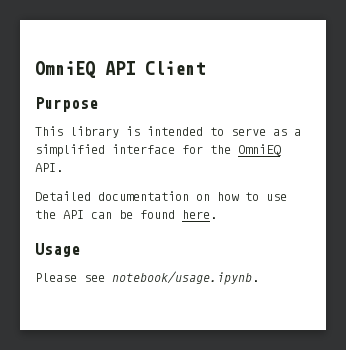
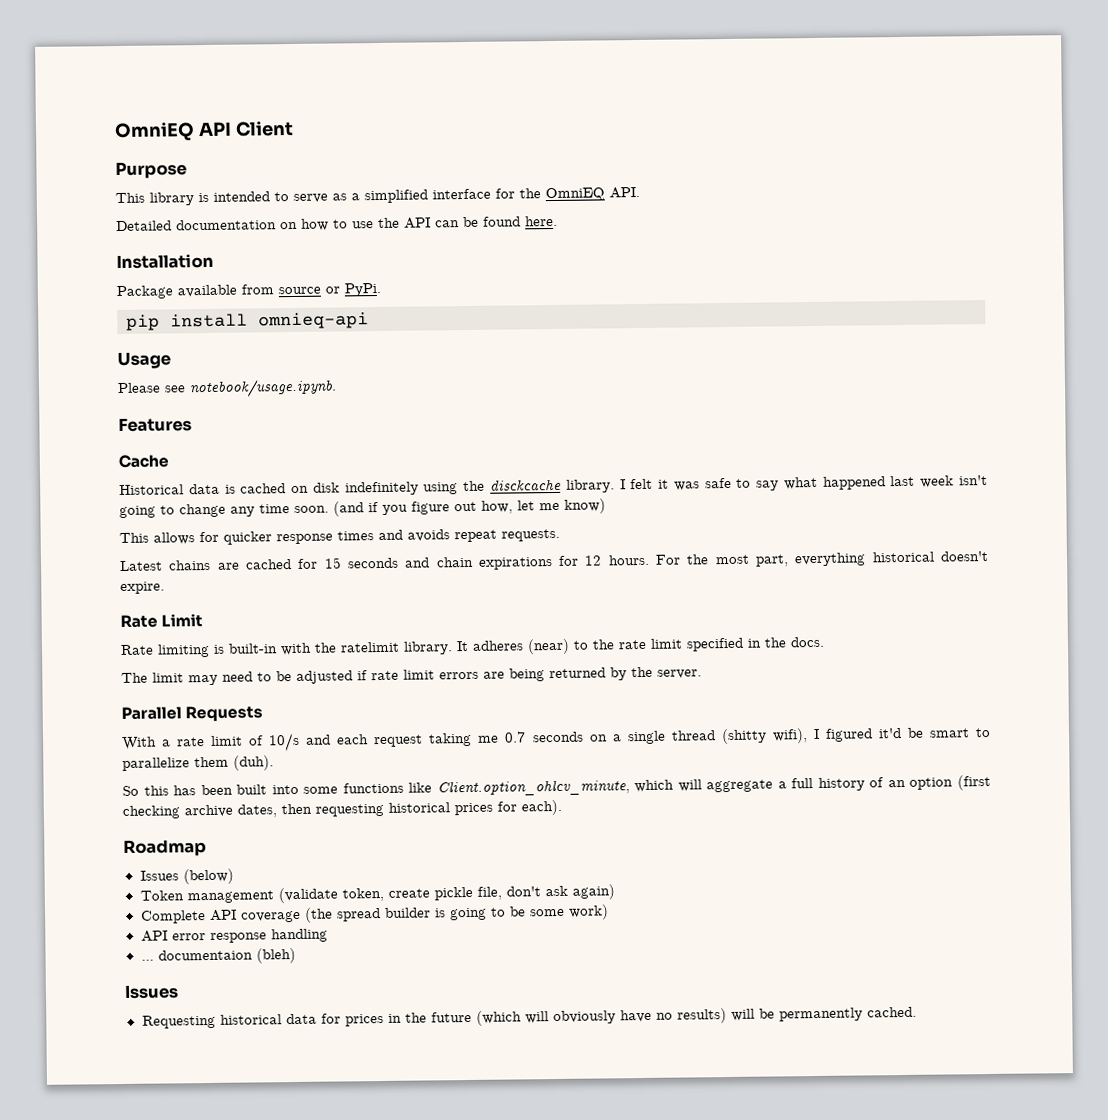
[35,243,80,257] [35,271,259,285] Usage // Please see notebook/usage.ipynb. -> [116,253,214,270] [116,282,381,300] [126,312,369,331] [117,351,171,370] [117,378,337,399] [118,417,192,433] [118,454,169,469] [119,475,988,496] [119,498,606,519] [119,528,560,545] [119,551,989,571] [120,581,165,594] [120,614,204,628] [120,636,825,658] [121,666,702,686] [121,705,264,723] [122,727,991,752] [122,755,274,771] [122,774,991,797] [122,799,562,819] [123,839,207,857] [139,868,234,885] [139,884,615,904] [140,904,609,924] [140,928,328,943] [140,948,296,964] [124,984,179,999] [141,1006,917,1029] Installation // Package available from source or PyPi. // pip install omnieq-api // Usage // Please see notebook/usage.ipynb. // Features // Cache // Historical data is cached on disk indefinitely using the disckcache library. I felt it was safe to say what happened last week isn't going to change any time soon. (and if you figure out how, let me know) // This allows for quicker response times and avoids repeat requests. // Latest chains are cached for 15 seconds and chain expirations for 12 hours. For the most part, everything historical doesn't expire. // Rate Limit // Rate limiting is built-in with the ratelimit library. It adheres (near) to the rate limit specified in the docs. // The limit may need to be adjusted if rate limit errors are being returned by the server. // Parallel Requests // With a rate limit of 10/s and each request taking me 0.7 seconds on a single thread (shitty wifi), I figured it'd be smart to parallelize them (duh). // So this has been built into some functions like Client.option_ohlcv_minute, which will aggregate a full history of an option (first checking archive dates, then requesting historical prices for each). // Roadmap // Issues (below) // Token management (validate token, create pickle file, don't ask again) // Complete API coverage (the spread builder is going to be some work) // API error response handling // ... documentaion (bleh) // Issues // Requesting historical data for prices in the future (which will obviously have no results) will be permanently cached.

